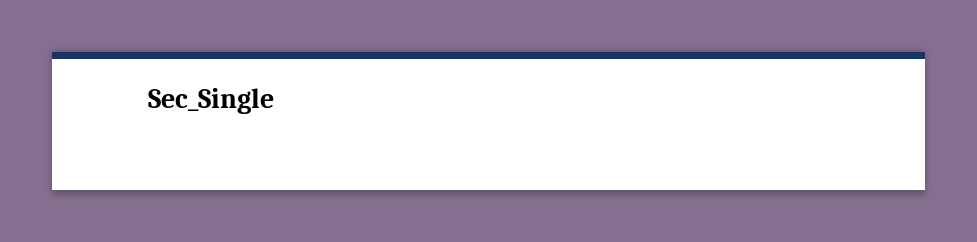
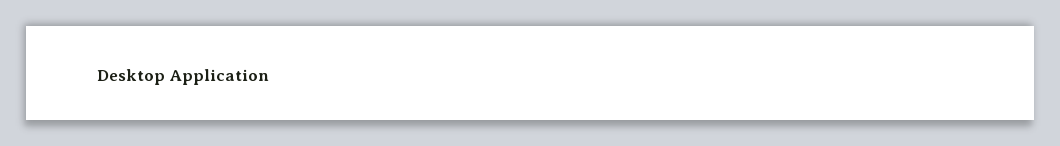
[148,88,274,114] Sec_Single -> [97,69,269,85] Desktop Application

